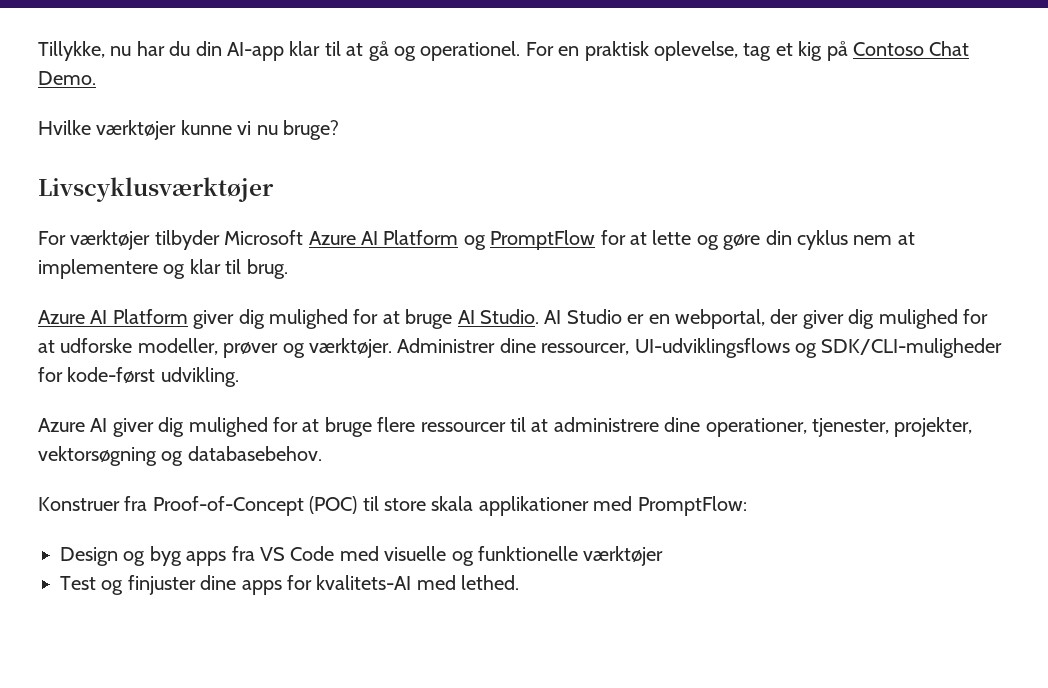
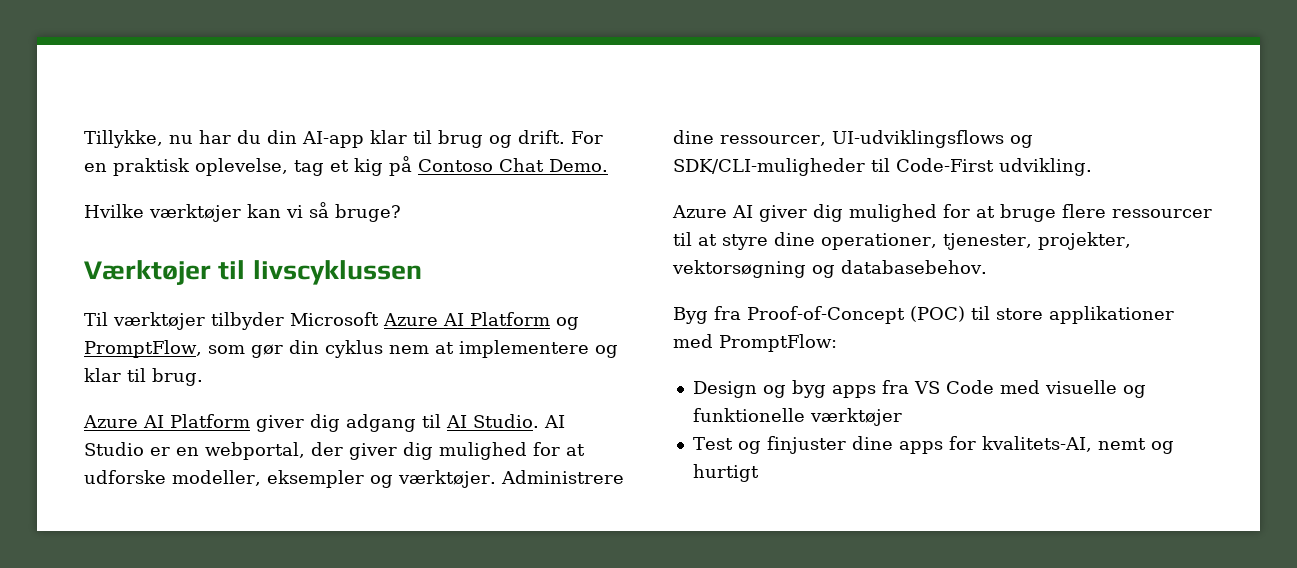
[346,41,521,61] at gå og operationel. -> [438,130,565,148] brug og drift.
[180,120,339,140] [38,177,274,202] [38,231,66,245] kunne vi nu bruge? // Livscyklusværktøjer // For -> [247,202,401,222] [84,260,422,285] [84,312,108,326] kan vi så bruge? // Værktøjer til livscyklussen // Til
[490,230,761,250] PromptFlow for at lette og gøre -> [84,340,283,358] PromptFlow, som gør
[269,309,453,329] mulighed for at bruge -> [346,414,441,432] adgang til
[223,342,279,358] prøver -> [266,470,364,488] eksempler
[397,338,496,353] Administrer -> [500,470,624,484] Administrere
[38,367,156,383] for kode-først -> [871,158,994,172] til Code-First
[553,417,659,432] administrere -> [722,234,768,250] styre
[38,497,120,511] Konstruer -> [673,307,708,324] Byg
[431,496,474,511] skala -> (1043, 314) none
[316,575,520,590] kvalitets-AI med lethed. -> [981,436,1174,454] [692,464,759,482] kvalitets-AI, nemt og hurtigt

